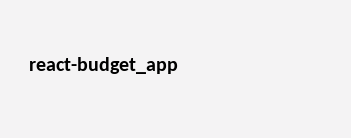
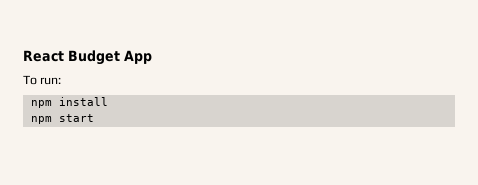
[29,57,178,74] react-budget_app -> [23,50,152,65] [23,75,62,85] [30,97,108,108] [30,114,94,124] React Budget App // To run: // npm install // npm start

